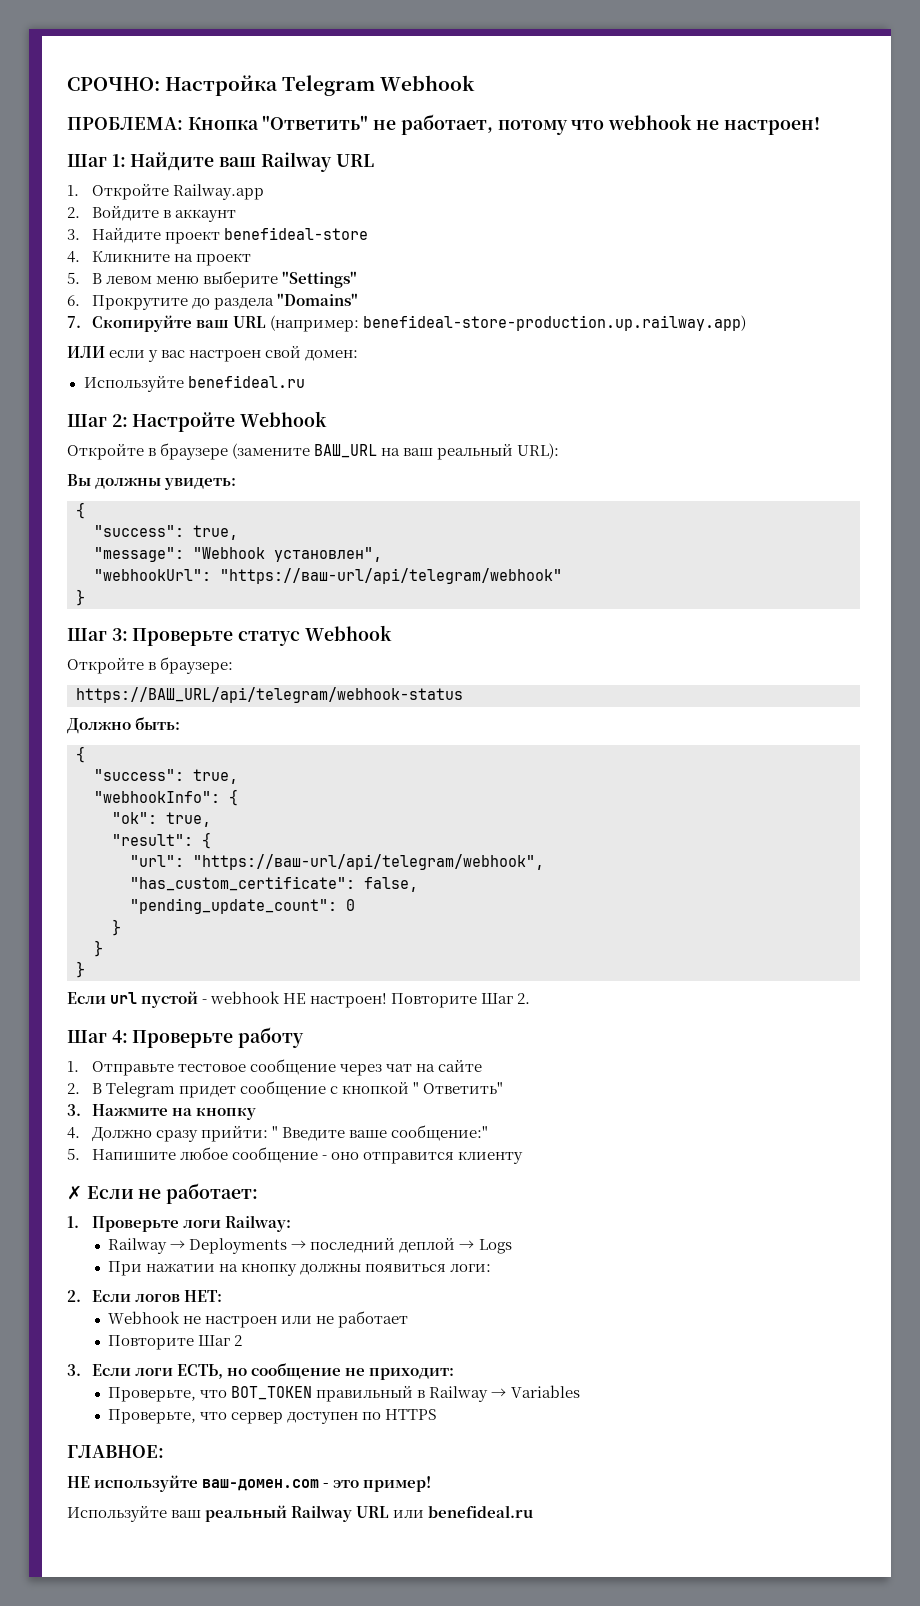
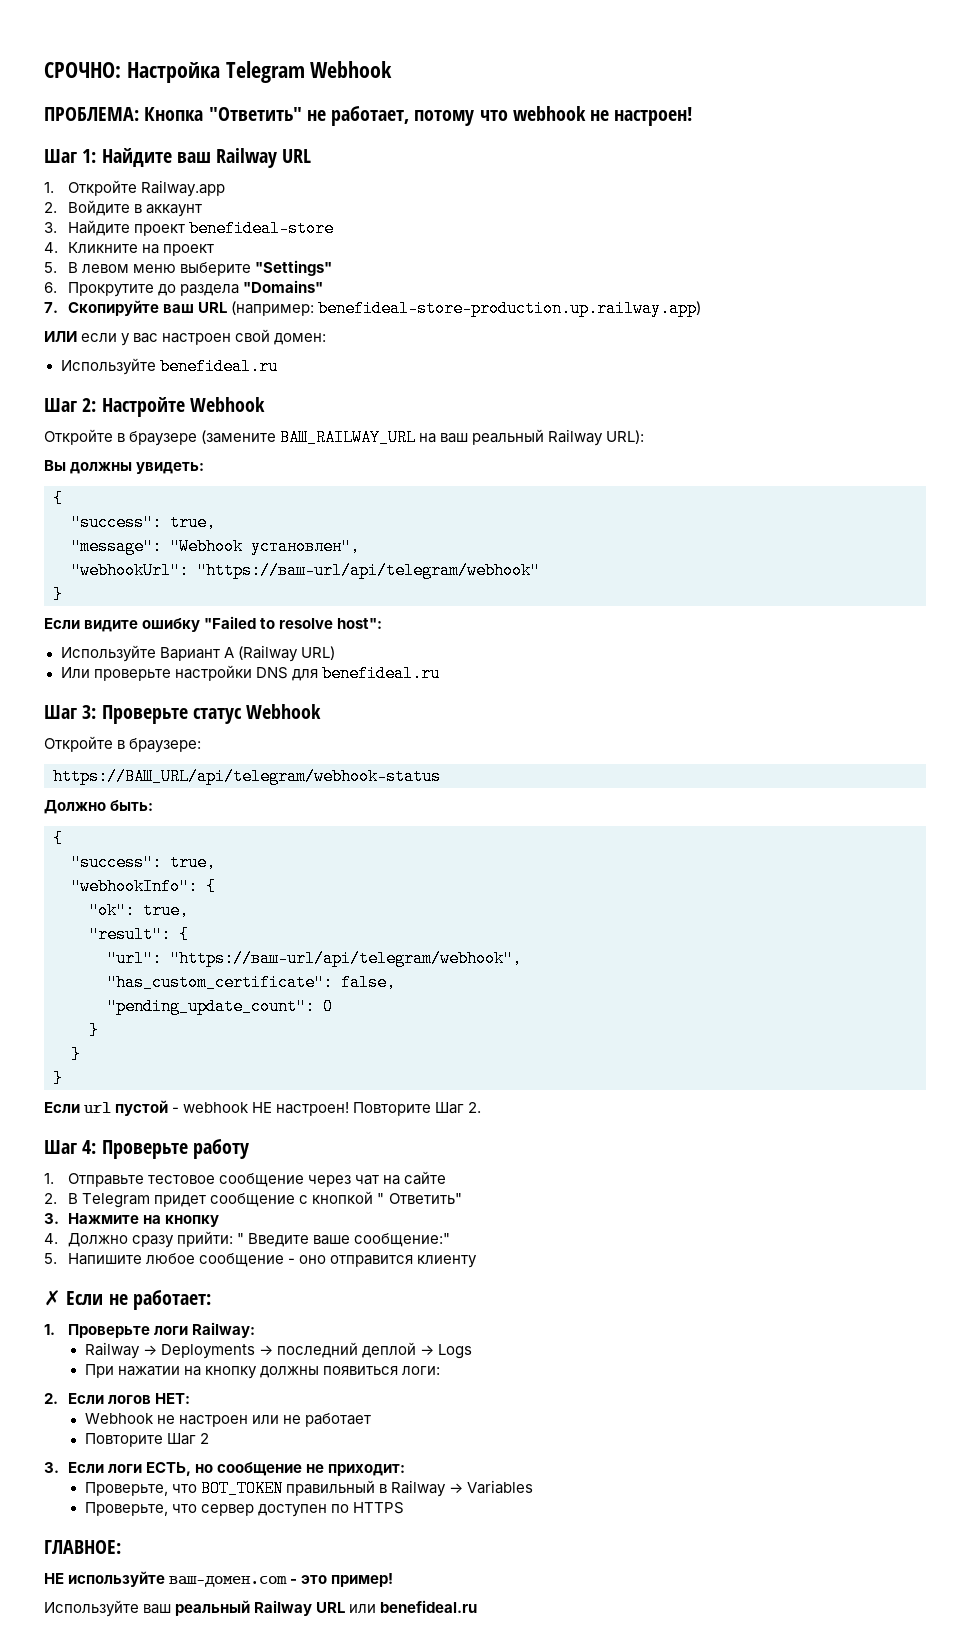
[314,444,378,458] ВАШ_URL -> [280,429,417,446] ВАШ_RAILWAY_URL
(514, 451) none -> [548,429,604,446] Railway
(85, 597) none -> [44,616,383,632] [60,645,335,662] [60,665,440,682] // Если видите ошибку "Failed to resolve host": // Используйте Вариант А (Railway URL) // Или проверьте настройки DNS для benefideal.ru

